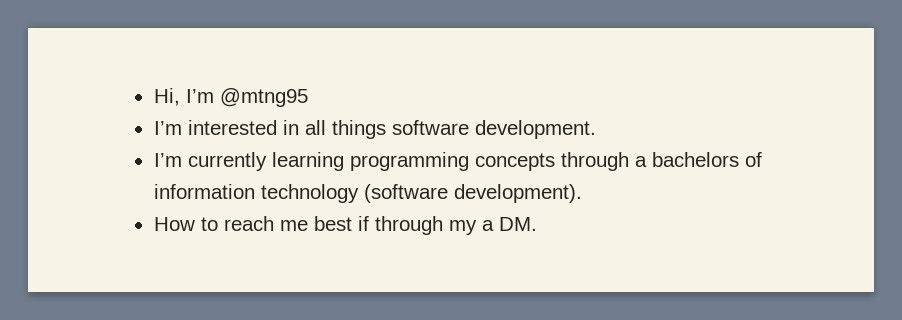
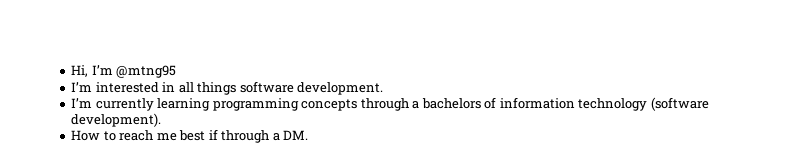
[448,220,477,235] my -> (270, 136) none

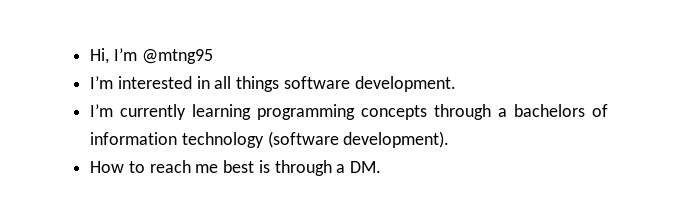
[208,129,218,140] if -> [258,160,270,173] is

